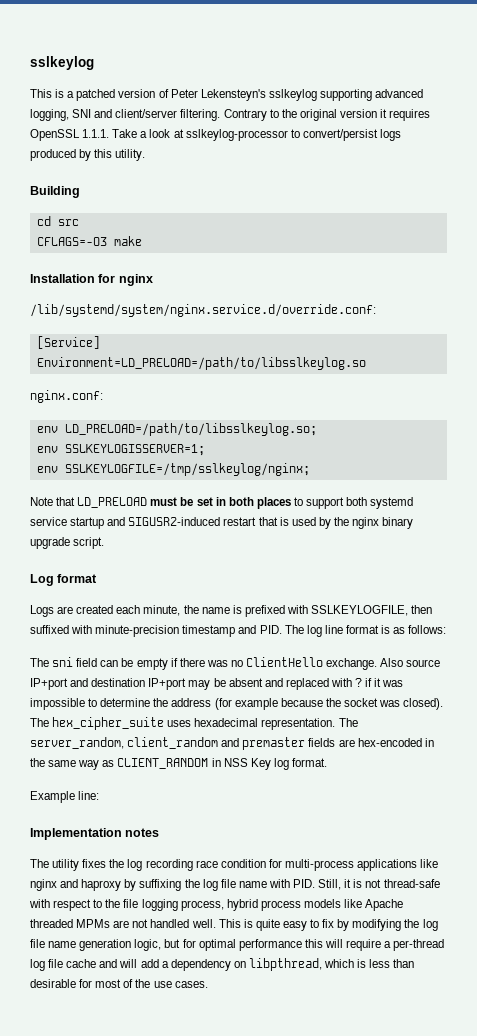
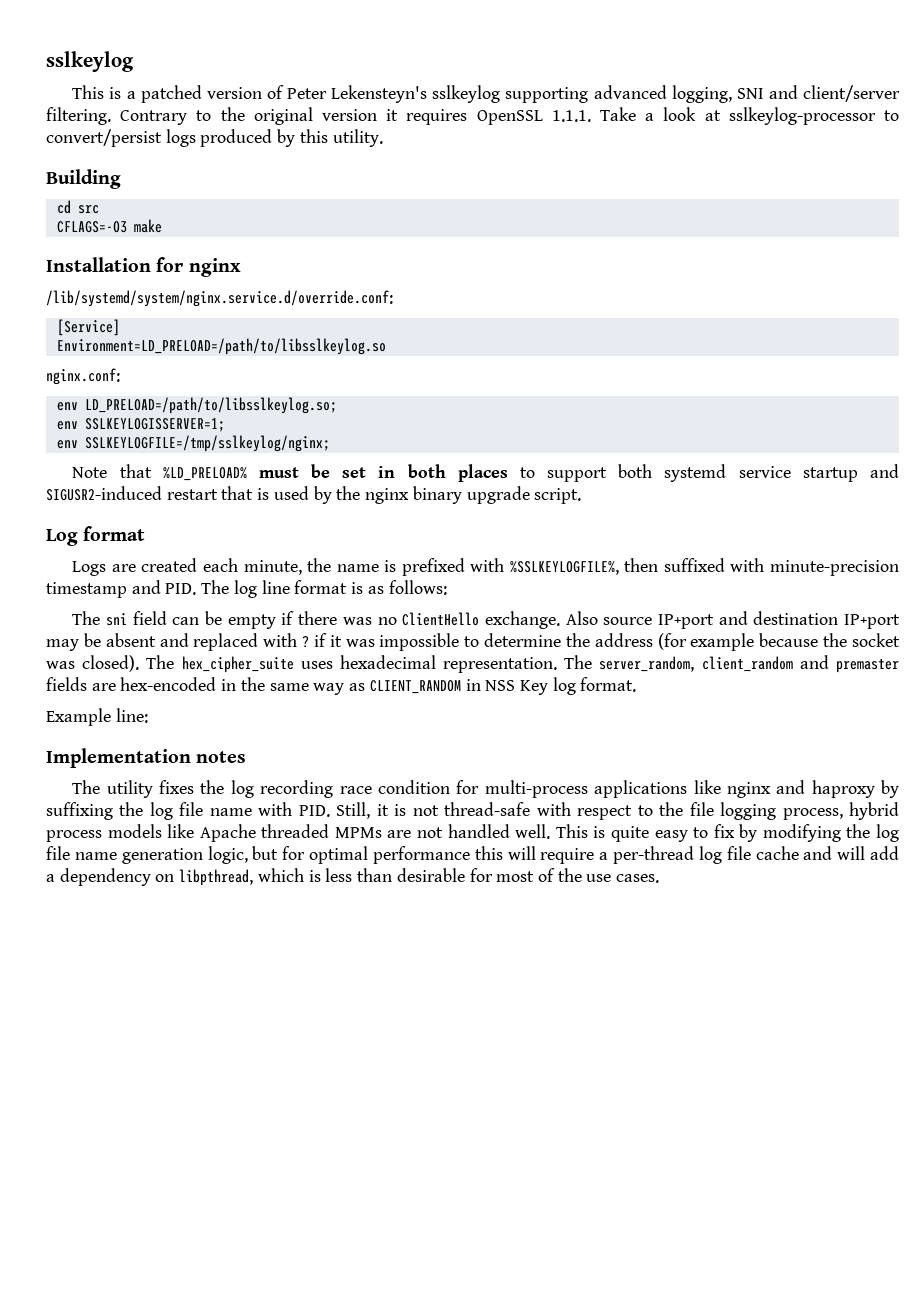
[77,497,148,508] LD_PRELOAD -> [162,467,247,481] %LD_PRELOAD%
[311,605,409,616] SSLKEYLOGFILE, -> [509,561,619,575] %SSLKEYLOGFILE%,

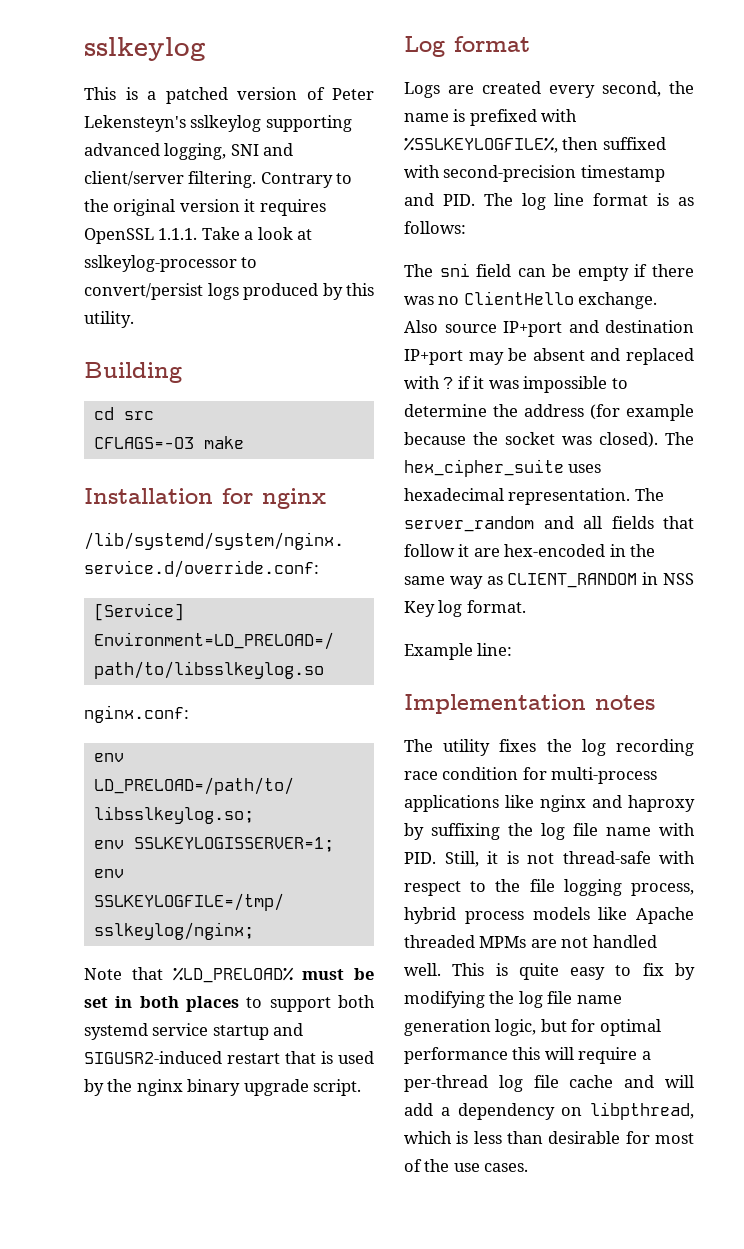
[202,558,302,575] each minute, -> [549,81,661,98] every second,
[769,560,899,576] minute-precision -> [443,165,577,182] second-precision
[599,655,899,673] [46,677,87,691] server_random, client_random and premaster fields -> [404,516,694,532] [404,544,470,557] server_random and all fields that follow it

